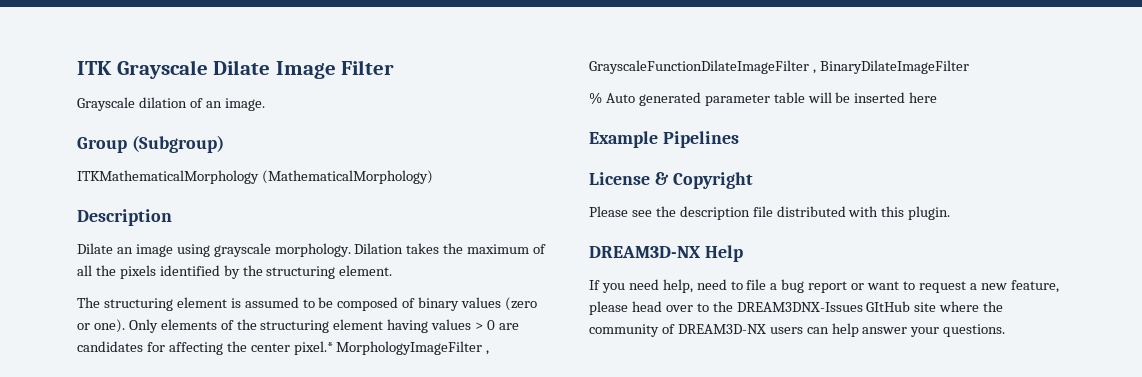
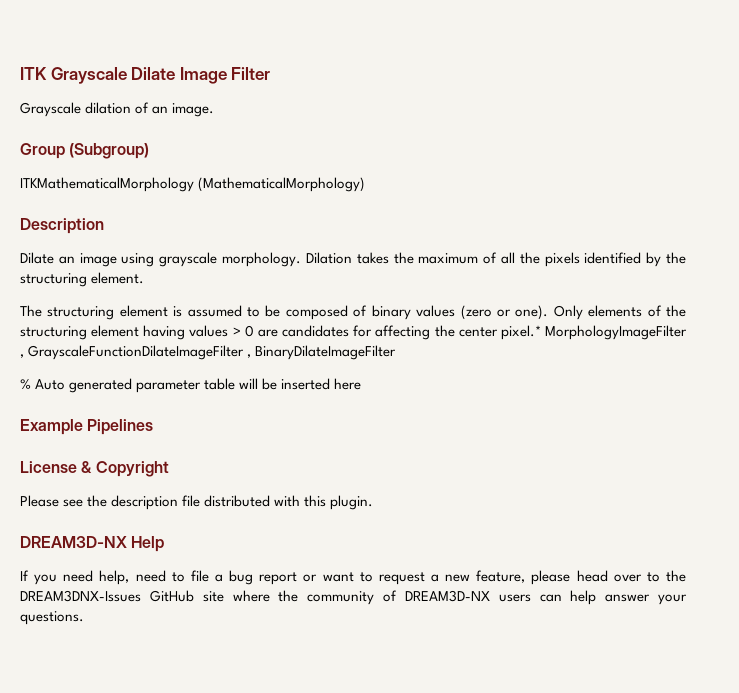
[866,301,911,312] GItHub -> [149,590,194,602] GitHub

